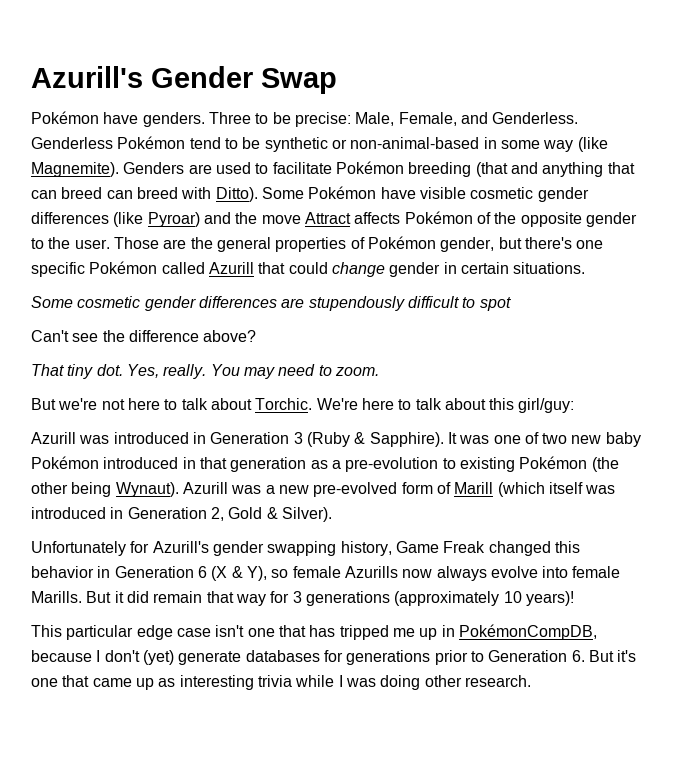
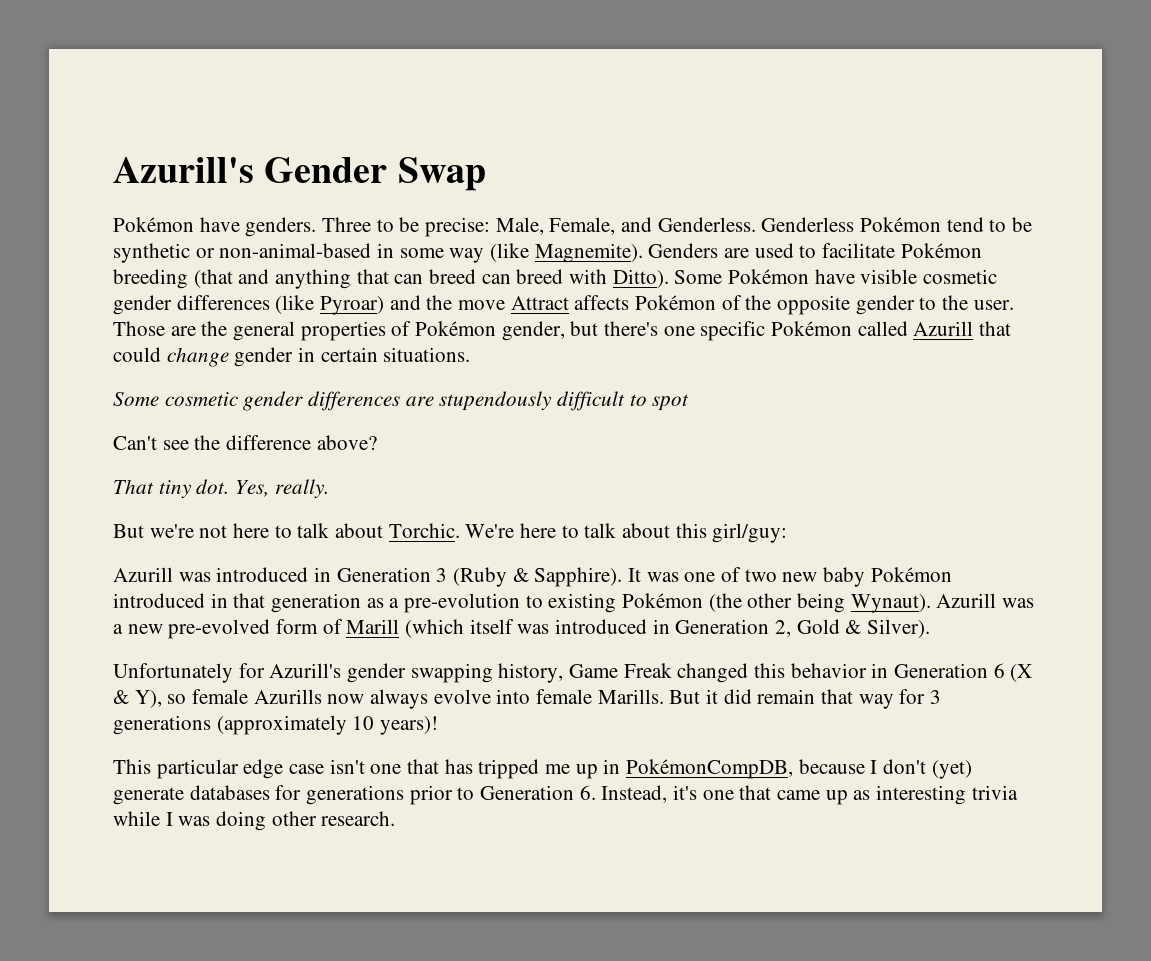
[210,364,379,379] You may need to zoom. -> (329, 489) none
[588,650,614,662] But -> [601,785,668,803] Instead,

